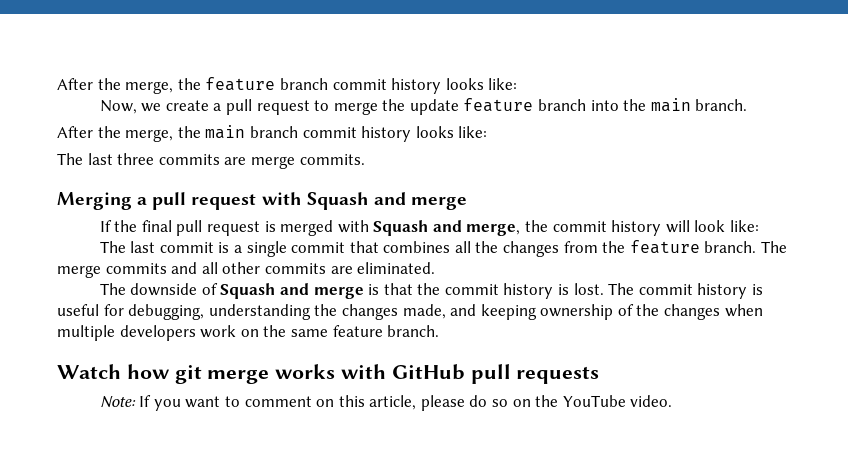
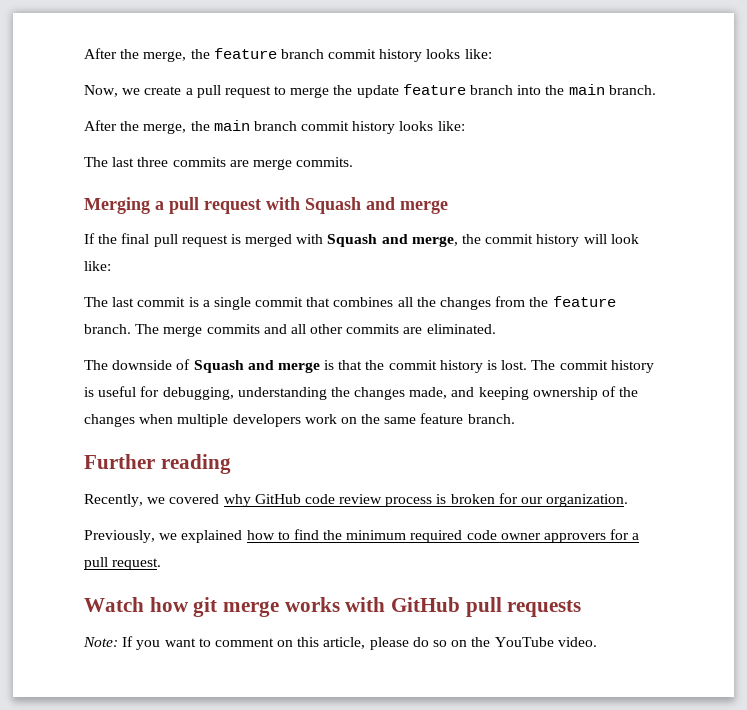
(440, 331) none -> [84,454,231,474] [84,493,629,507] [84,529,640,543] [84,557,162,570] // Further reading // Recently, we covered why GitHub code review process is broken for our organization. // Previously, we explained how to find the minimum required code owner approvers for a pull request.

